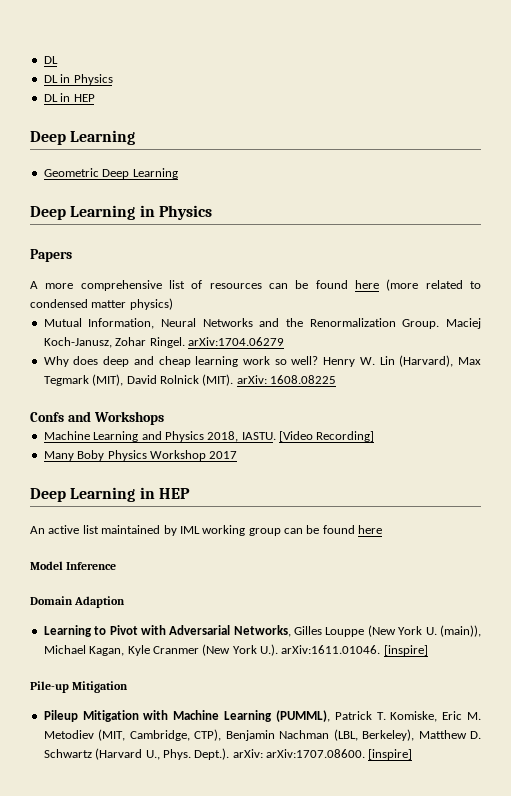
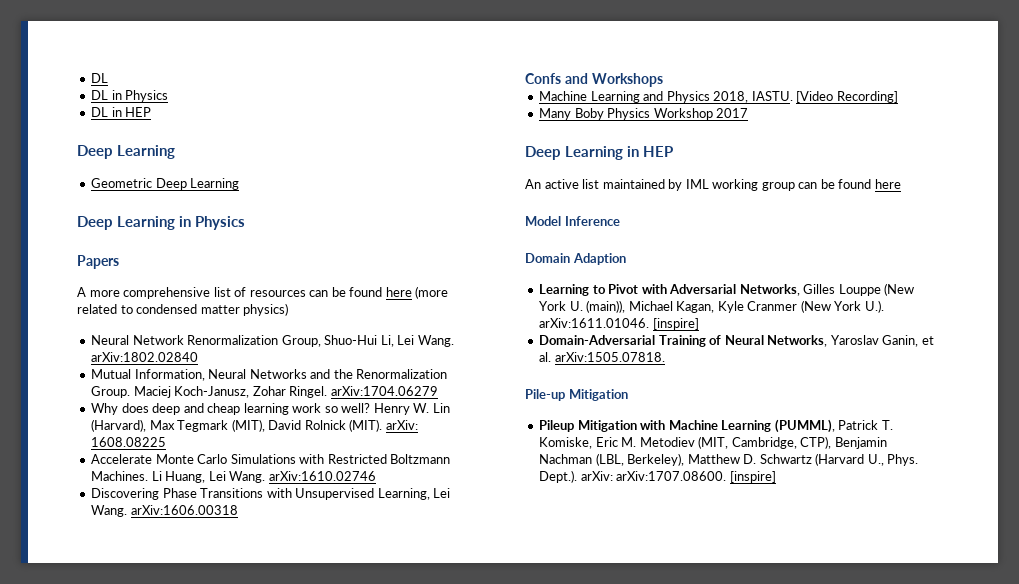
(173, 304) none -> [91,335,454,347] [91,352,199,362] // Neural Network Renormalization Group, Shuo-Hui Li, Lei Wang. arXiv:1802.02840
(336, 379) none -> [91,454,451,464] [91,471,376,483] [91,488,451,500] [91,505,238,517] // Accelerate Monte Carlo Simulations with Restricted Boltzmann Machines. Li Huang, Lei Wang. arXiv:1610.02746 // Discovering Phase Transitions with Unsupervised Learning, Lei Wang. arXiv:1606.00318
(428, 650) none -> [539,335,934,347] [539,352,665,362] // Domain-Adversarial Training of Neural Networks, Yaroslav Ganin, et al. arXiv:1505.07818.

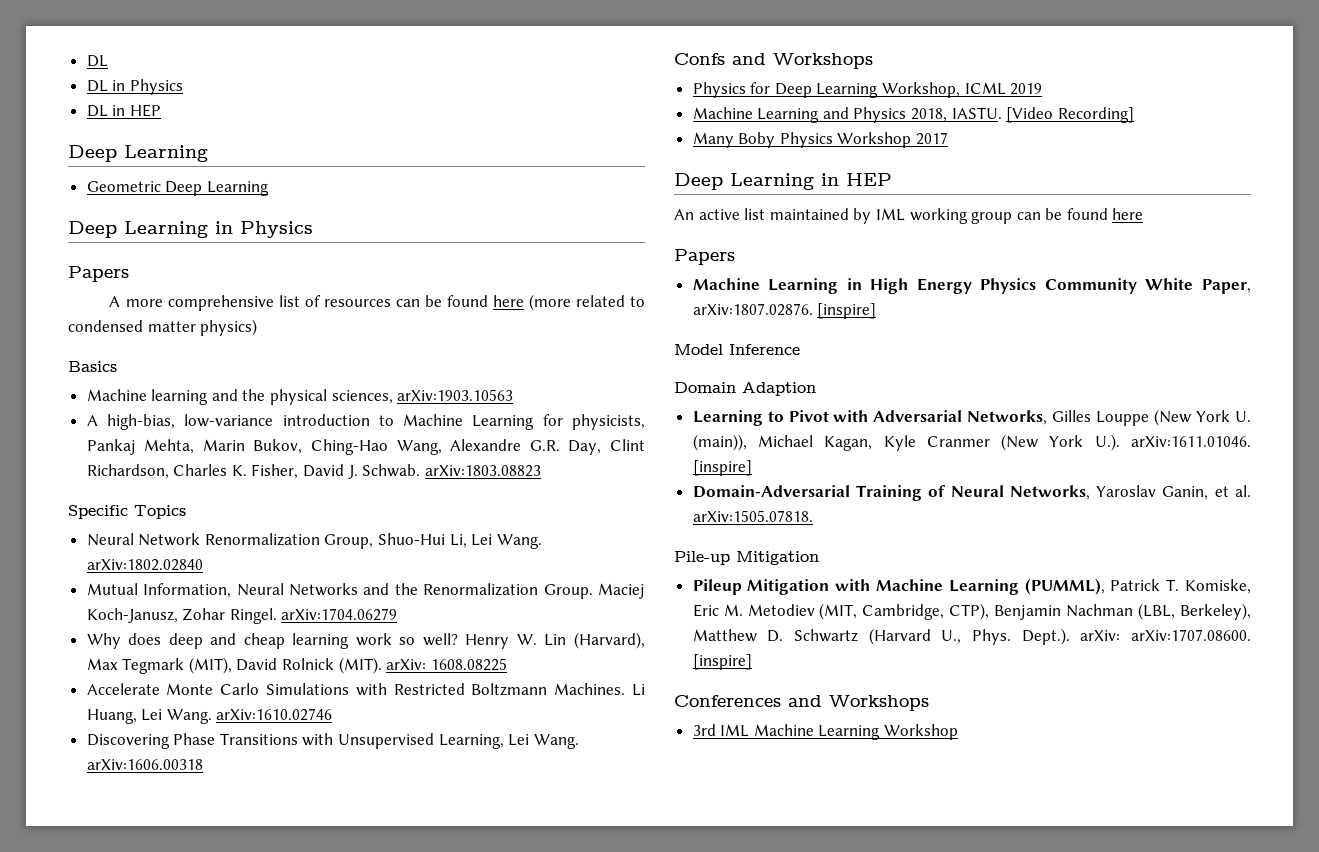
(289, 309) none -> [68,361,117,372] [86,389,514,405] [86,414,645,430] [86,439,645,455] [86,464,541,479] [68,505,186,519] // Basics // Machine learning and the physical sciences, arXiv:1903.10563 // A high-bias, low-variance introduction to Machine Learning for physicists, Pankaj Mehta, Marin Bukov, Ching-Hao Wang, Alexandre G.R. Day, Clint Richardson, Charles K. Fisher, David J. Schwab. arXiv:1803.08823 // Specific Topics
(663, 80) none -> [692,82,1043,98] // Physics for Deep Learning Workshop, ICML 2019
(901, 184) none -> [674,249,735,265] [692,278,1251,294] [692,303,877,319] // Papers // Machine Learning in High Energy Physics Community White Paper, arXiv:1807.02876. [inspire]
(776, 477) none -> [674,695,929,711] [692,724,959,740] // Conferences and Workshops // 3rd IML Machine Learning Workshop

